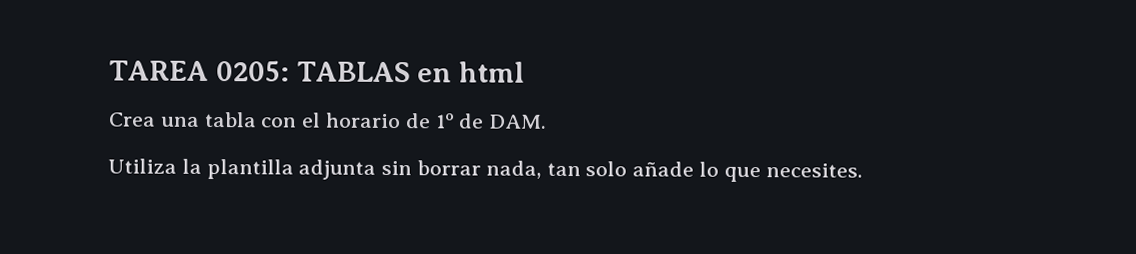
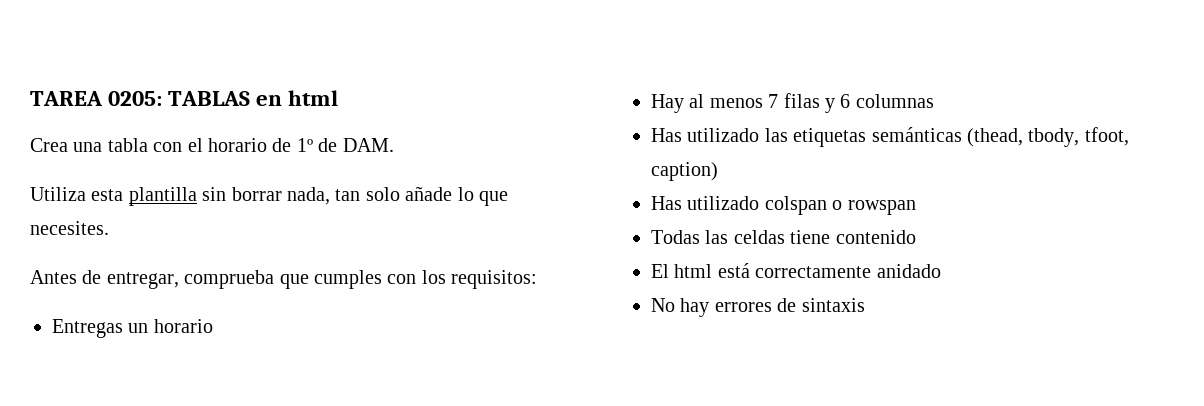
[181,158,377,180] la plantilla adjunta -> [91,187,197,206] esta plantilla
(863, 170) none -> [30,270,538,289] [52,319,213,338] [651,93,934,113] [651,127,1129,147] [651,162,718,181] [651,196,916,215] [651,230,916,244] [651,263,941,278] [651,298,865,317] // Antes de entregar, comprueba que cumples con los requisitos: // Entregas un horario // Hay al menos 7 filas y 6 columnas // Has utilizado las etiquetas semánticas (thead, tbody, tfoot, caption) // Has utilizado colspan o rowspan // Todas las celdas tiene contenido // El html está correctamente anidado // No hay errores de sintaxis

